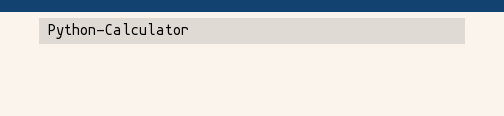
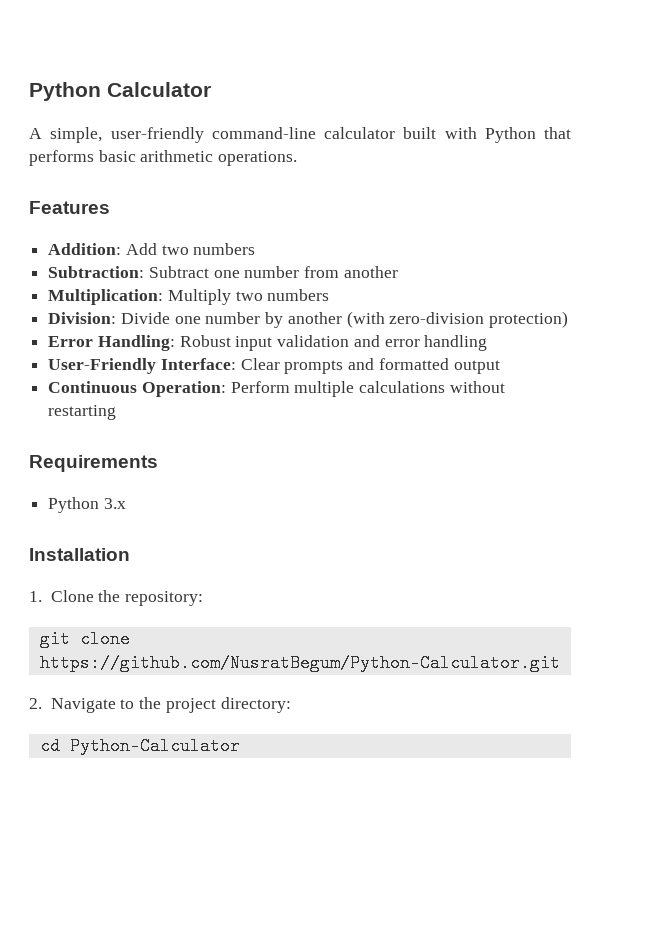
(48, 31) none -> [29,82,211,101] [29,127,571,143] [29,150,298,166] [29,201,110,214] [48,243,256,255] [48,266,398,278] [48,289,330,305] [48,311,569,328] [48,335,488,351] [48,358,500,374] [48,381,505,397] [48,405,117,420] [29,455,158,472] [48,497,126,513] [29,548,130,561] [29,590,204,606] [39,630,130,648] [39,654,560,672] [29,697,291,713] [39,737,60,755] Python Calculator // A simple, user-friendly command-line calculator built with Python that performs basic arithmetic operations. // Features // Addition: Add two numbers // Subtraction: Subtract one number from another // Multiplication: Multiply two numbers // Division: Divide one number by another (with zero-division protection) // Error Handling: Robust input validation and error handling // User-Friendly Interface: Clear prompts and formatted output // Continuous Operation: Perform multiple calculations without restarting // Requirements // Python 3.x // Installation // 1. Clone the repository: // git clone https://github.com/NusratBegum/Python-Calculator.git // 2. Navigate to the project directory: // cd

